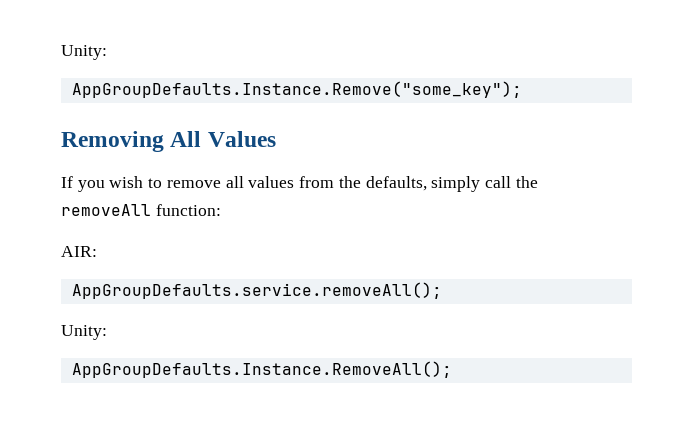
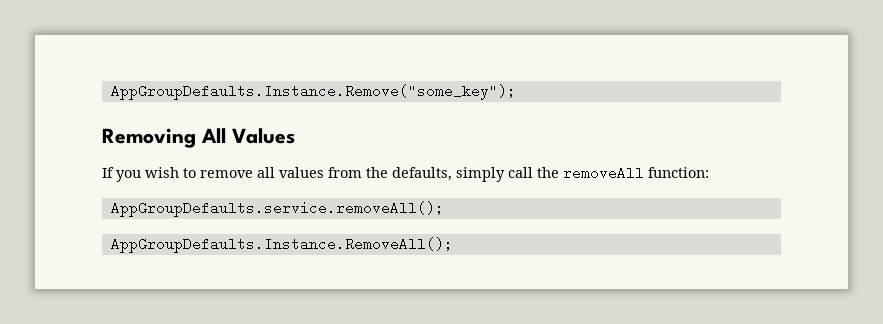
[61,45,107,60] Unity: // -> (110, 92) none
[61,246,97,257] // AIR: -> (709, 172) none
[61,325,107,340] // Unity: -> (444, 209) none

